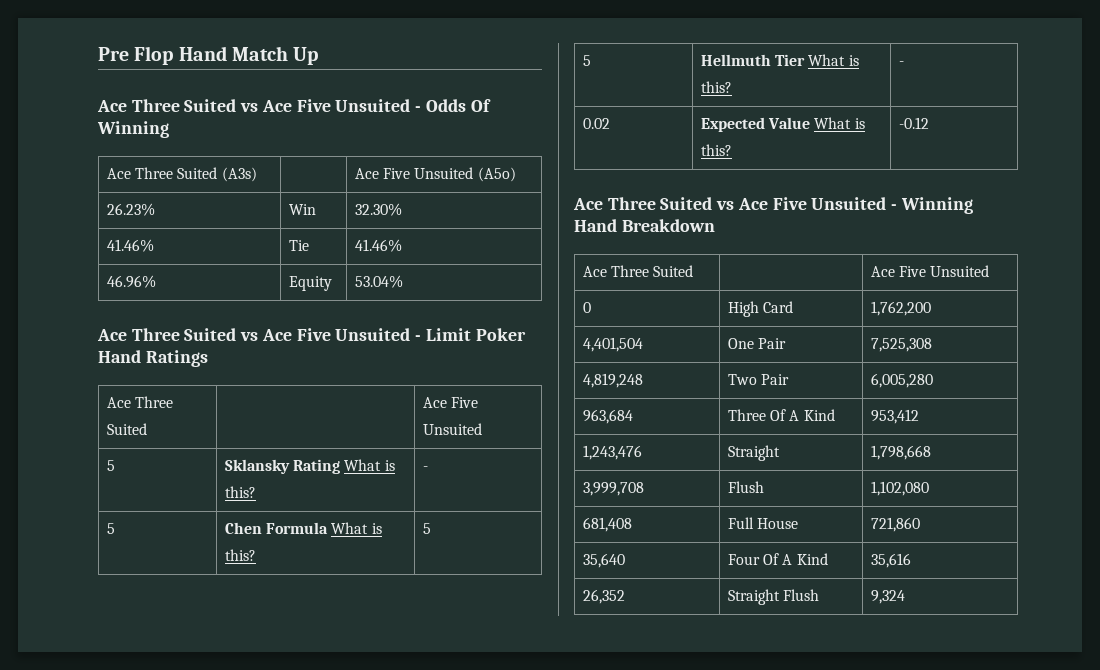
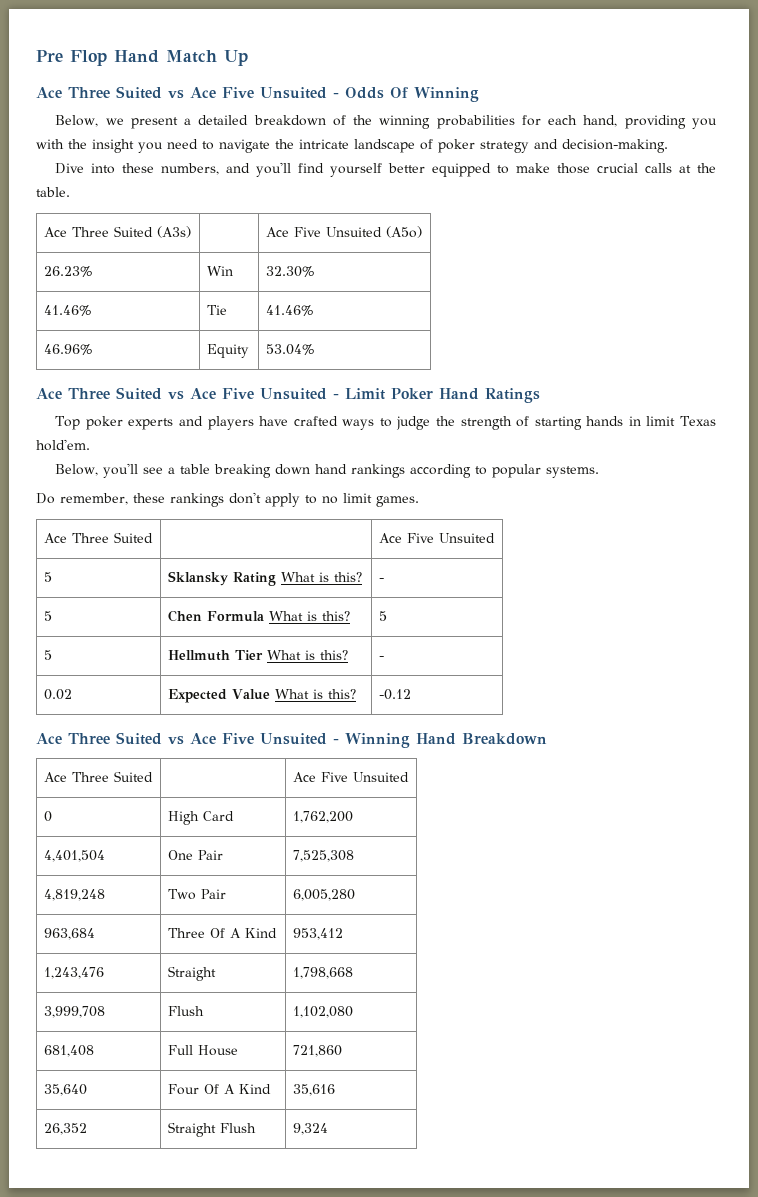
(169, 129) none -> [55,115,717,129] [36,139,668,153] [55,162,716,177] [36,187,70,197] // Below, we present a detailed breakdown of the winning probabilities for each hand, providing you with the insight you need to navigate the intricate landscape of poker strategy and decision-making. // Dive into these numbers, and you'll find yourself better equipped to make those crucial calls at the table.
(208, 358) none -> [55,416,717,430] [36,439,90,451] [55,463,600,478] [36,492,419,507] // Top poker experts and players have crafted ways to judge the strength of starting hands in limit Texas hold'em. // Below, you'll see a table breaking down hand rankings according to popular systems. // Do remember, these rankings don't apply to no limit games.

